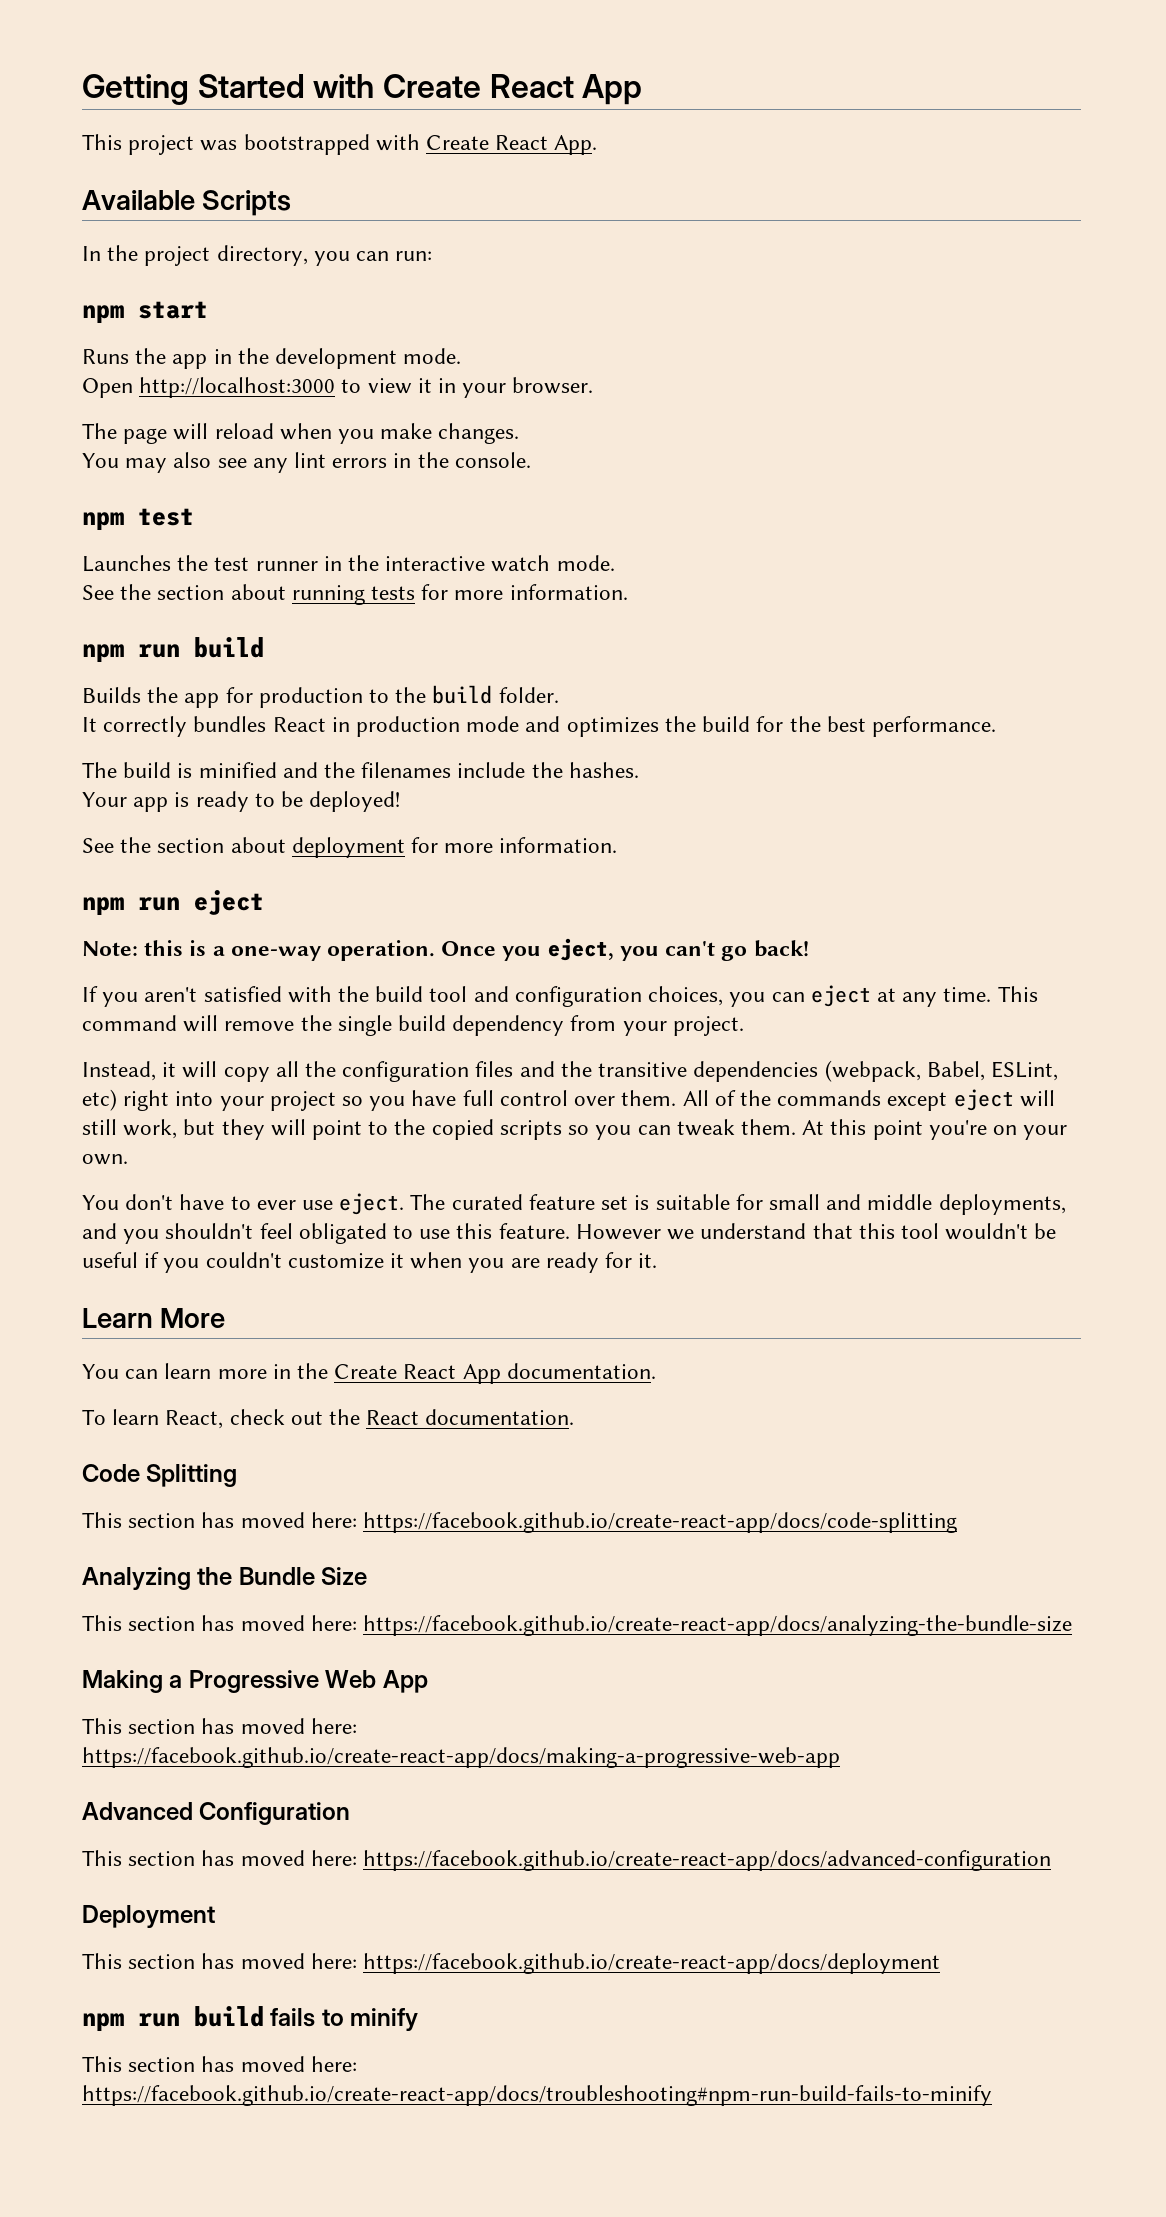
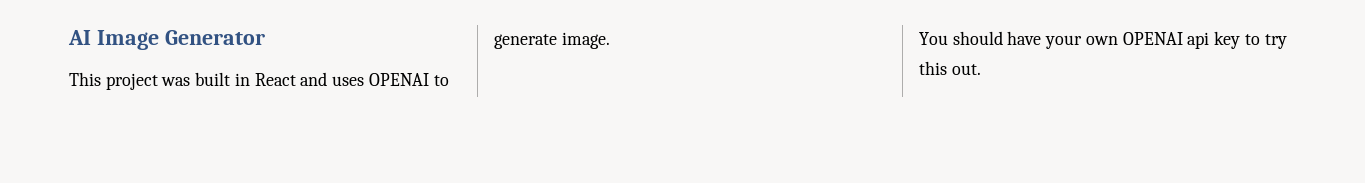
[82,74,643,105] [82,134,598,155] [82,190,292,216] [82,245,433,266] [82,301,208,323] [82,348,462,369] [82,377,594,398] [82,423,520,444] [82,452,531,473] [82,508,194,530] [82,555,615,572] [82,584,628,605] [82,637,264,662] [82,685,559,708] [82,716,996,737] [82,762,639,778] [82,791,401,812] [82,837,618,858] [82,890,264,915] [82,938,809,961] [82,985,1038,1007] [82,1015,744,1036] [82,1060,1058,1082] [82,1089,1055,1111] [82,1119,1068,1140] [82,1154,128,1165] [82,1193,1066,1215] [82,1223,1057,1244] [82,1252,658,1273] [82,1308,226,1328] [82,1363,656,1384] [82,1409,575,1429] [82,1464,238,1487] [82,1512,958,1533] [82,1567,368,1590] [82,1615,1073,1636] [82,1670,428,1693] [82,1718,357,1734] [82,1747,840,1768] [82,1802,351,1825] [82,1850,1052,1871] [82,1905,215,1928] [82,1953,941,1974] [82,2006,419,2031] [82,2056,357,2072] [82,2085,992,2106] Getting Started with Create React App // This project was bootstrapped with Create React App. // Available Scripts // In the project directory, you can run: // npm start // Runs the app in the development mode. // Open http://localhost:3000 to view it in your browser. // The page will reload when you make changes. // You may also see any lint errors in the console. // npm test // Launches the test runner in the interactive watch mode. // See the section about running tests for more information. // npm run build // Builds the app for production to the build folder. // It correctly bundles React in production mode and optimizes the build for the best performance. // The build is minified and the filenames include the hashes. // Your app is ready to be deployed! // See the section about deployment for more information. // npm run eject // Note: this is a one-way operation. Once you eject, you can't go back! // If you aren't satisfied with the build tool and configuration choices, you can eject at any time. This command will remove the single build dependency from your project. // Instead, it will copy all the configuration files and the transitive dependencies (webpack, Babel, ESLint, etc) right into your project so you have full control over them. All of the commands except eject will still work, but they will point to the copied scripts so you can tweak them. At this point you're on your own. // You don't have to ever use eject. The curated feature set is suitable for small and middle deployments, and you shouldn't feel obligated to use this feature. However we understand that this tool wouldn't be useful if you couldn't customize it when you are ready for it. // Learn More // You can learn more in the Create React App documentation. // To learn React, check out the React documentation. // Code Splitting // This section has moved here: https://facebook.github.io/create-react-app/docs/code-splitting // Analyzing the Bundle Size // This section has moved here: https://facebook.github.io/create-react-app/docs/analyzing-the-bundle-size // Making a Progressive Web App // This section has moved here: https://facebook.github.io/create-react-app/docs/making-a-progressive-web-app // Advanced Configuration // This section has moved here: https://facebook.github.io/create-react-app/docs/advanced-configuration // Deployment // This section has moved here: https://facebook.github.io/create-react-app/docs/deployment // npm run build fails to minify // This section has moved here: https://facebook.github.io/create-react-app/docs/troubleshooting#npm-run-build-fails-to-minify -> [68,30,265,50] [69,72,449,90] [494,32,610,49] [919,31,1287,49] [919,61,981,75] AI Image Generator // This project was built in React and uses OPENAI to generate image. // You should have your own OPENAI api key to try this out.

